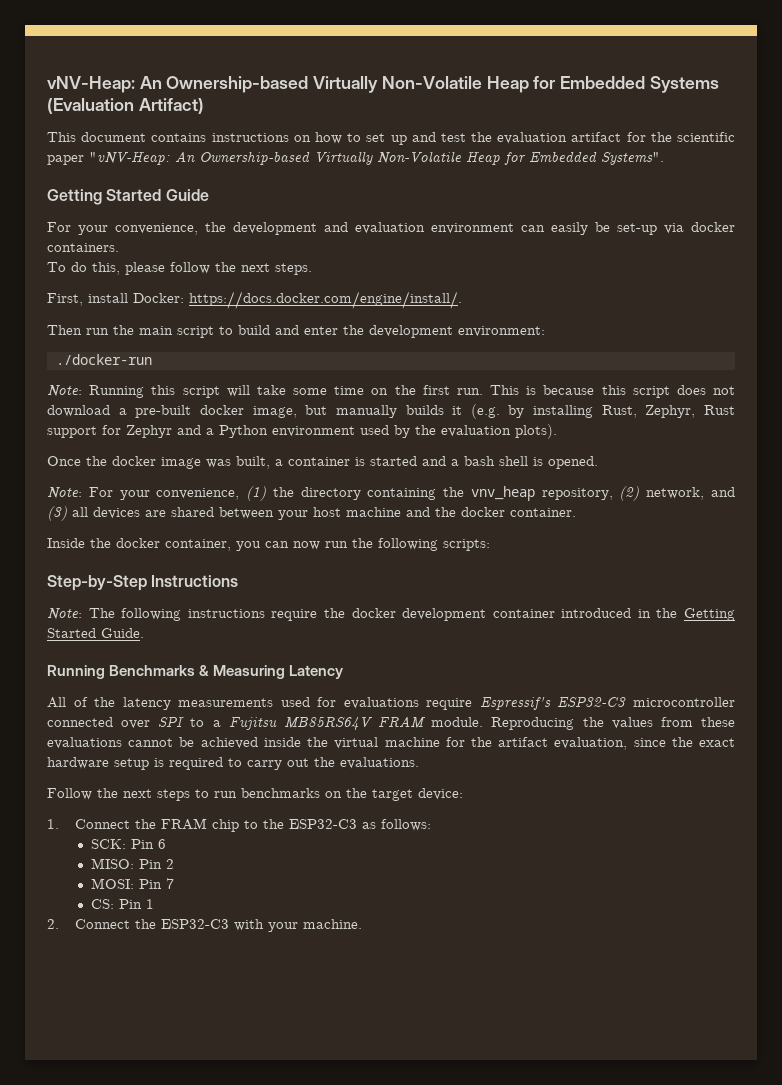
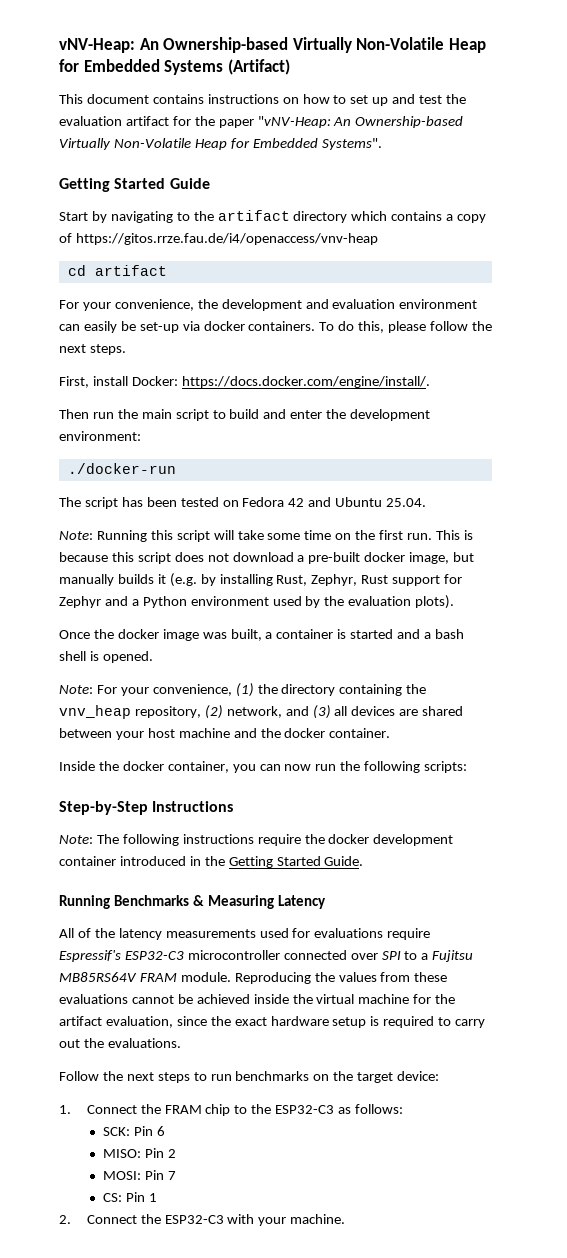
[47,98,204,114] (Evaluation Artifact) -> [227,59,290,75] (Artifact)
[677,132,735,142] scientific -> (215, 121) none
(209, 195) none -> [59,210,487,223] [59,233,378,245] [67,265,167,276] // Start by navigating to the artifact directory which contains a copy of https://gitos.rrze.fau.de/i4/openaccess/vnv-heap // cd artifact
(119, 247) // -> (316, 326) none
(152, 359) none -> [59,497,427,509] // The script has been tested on Fedora 42 and Ubuntu 25.04.

